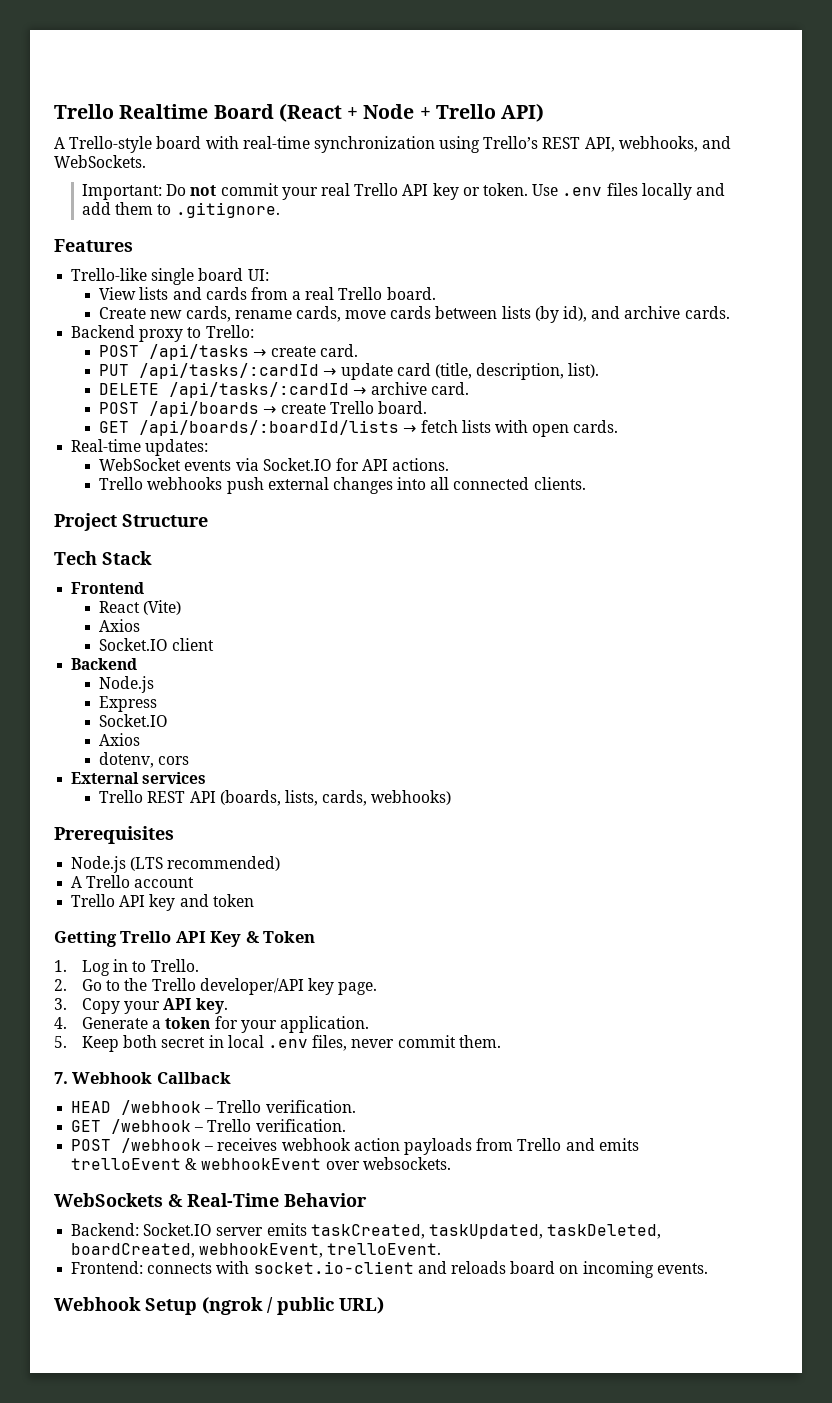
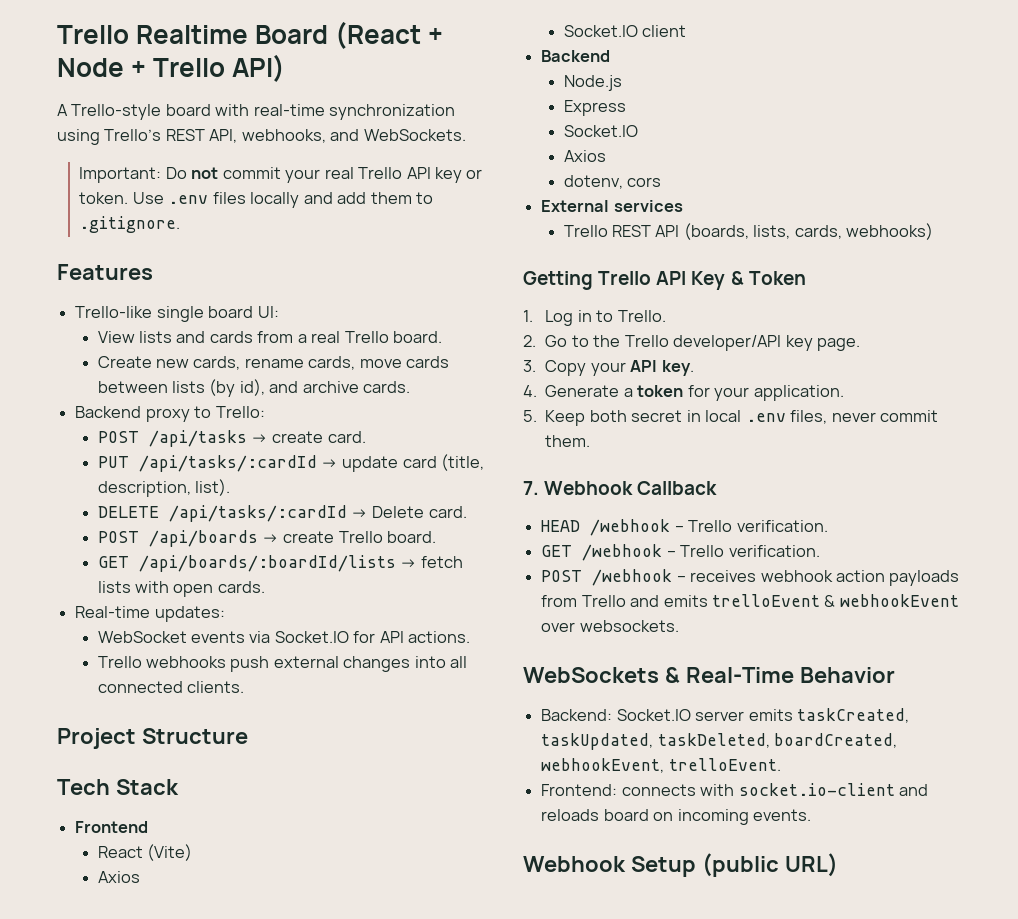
[370,382,427,395] archive -> [372,506,425,518] Delete
[54,826,174,844] [71,856,281,873] [71,875,195,888] [71,894,254,911] // Prerequisites // Node.js (LTS recommended) // A Trello account // Trello API key and token -> (934, 231) none
[202,1297,334,1315] (ngrok / public -> [701,853,779,877] (public

